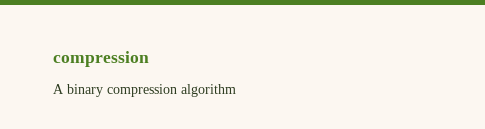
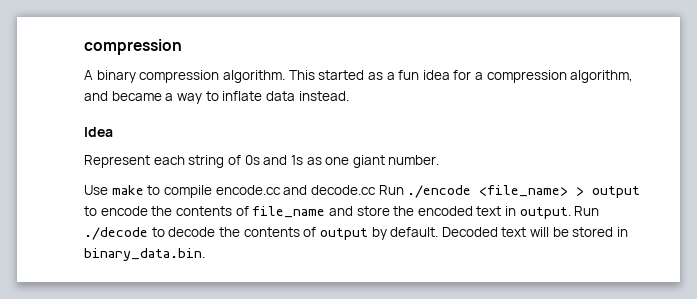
[181,84,236,97] algorithm -> [222,70,634,83] [84,91,349,104] [84,127,113,137] [84,155,440,168] [84,185,641,198] [84,206,600,219] [84,227,629,240] [84,248,205,261] algorithm. This started as a fun idea for a compression algorithm, and became a way to inflate data instead. // Idea // Represent each string of 0s and 1s as one giant number. // Use make to compile encode.cc and decode.cc Run ./encode <file_name> > output to encode the contents of file_name and store the encoded text in output. Run ./decode to decode the contents of output by default. Decoded text will be stored in binary_data.bin.

